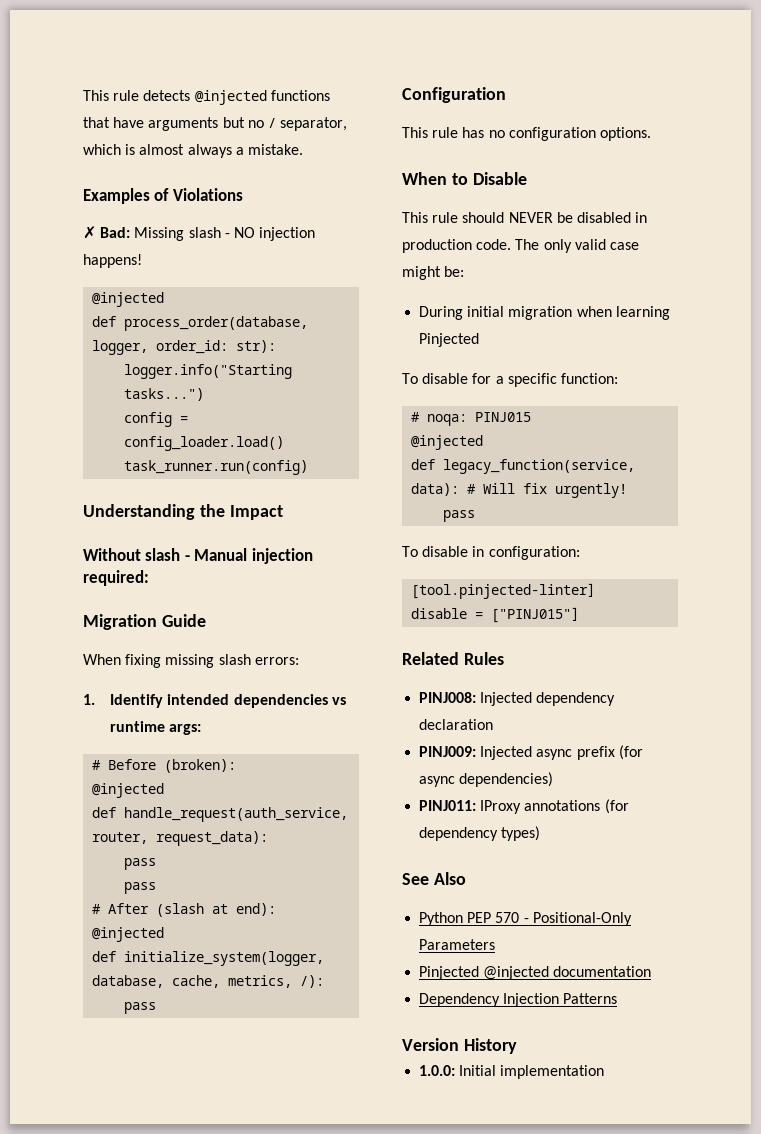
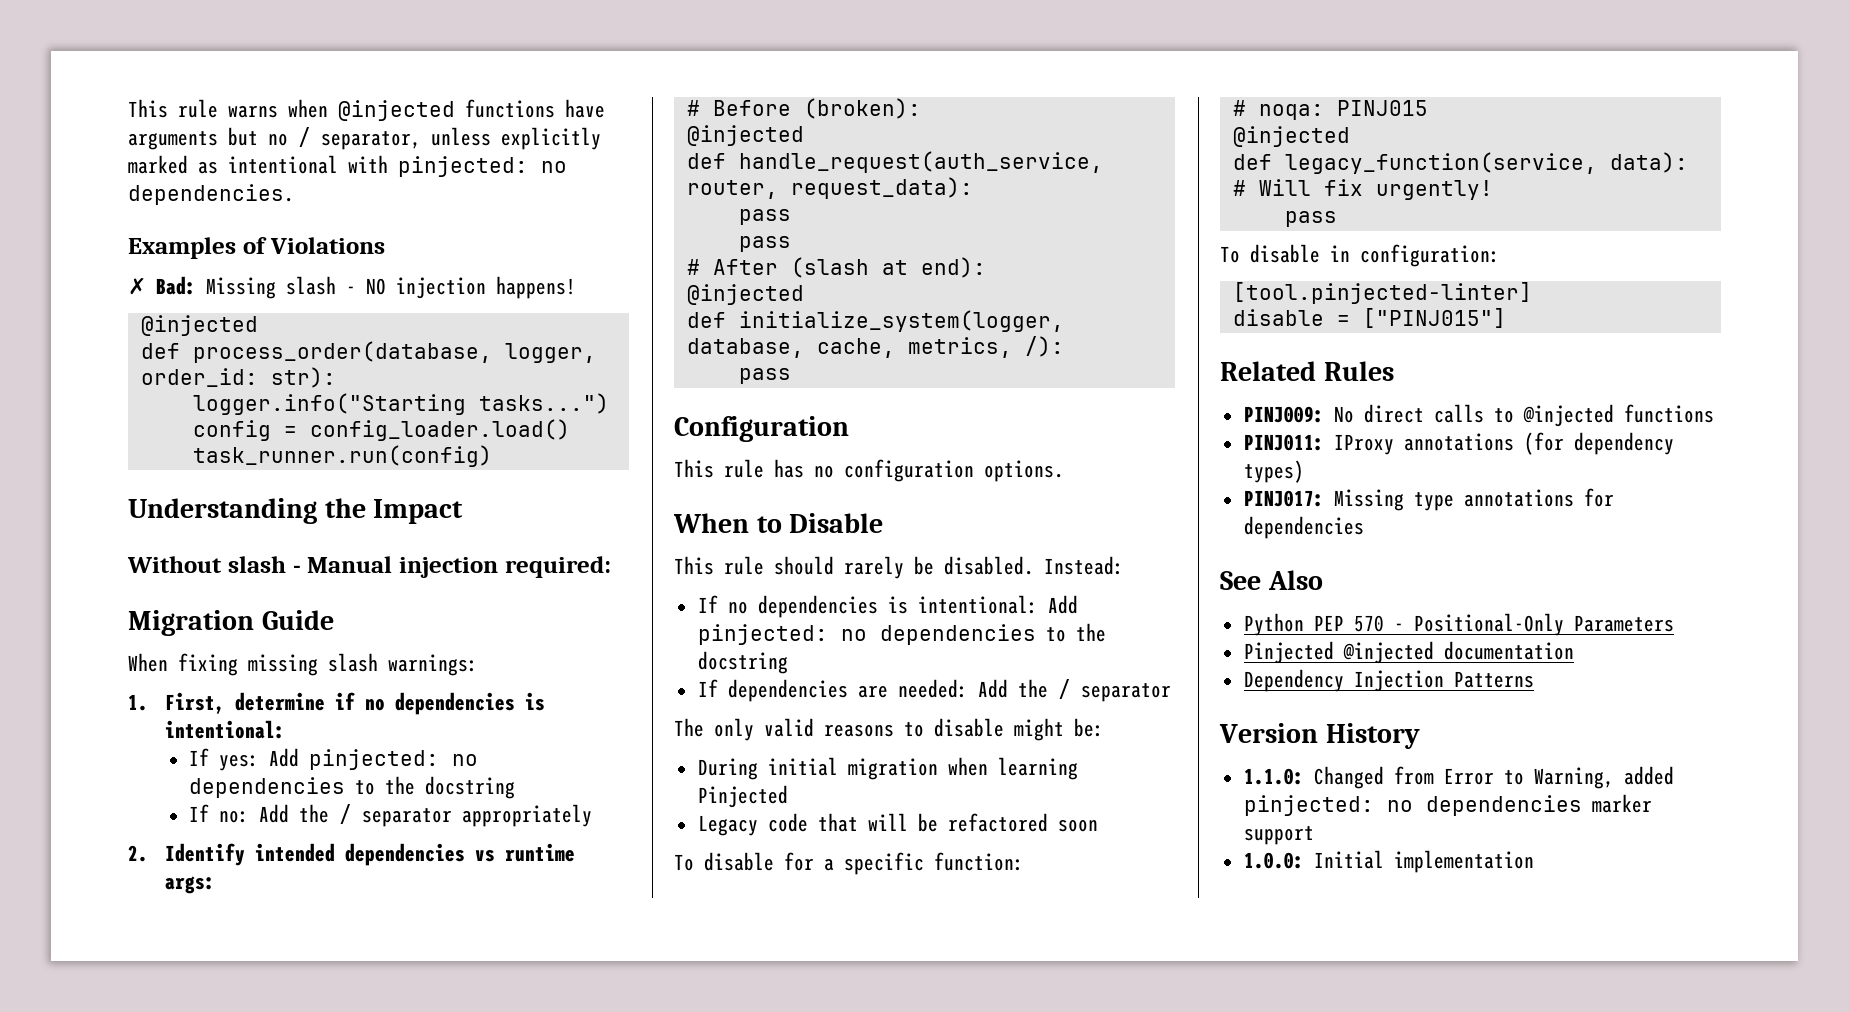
[83,90,330,105] [83,117,110,128] This rule detects @injected functions that -> [128,99,555,121] This rule warns when @injected functions
[83,144,303,158] which is almost always a mistake. -> [431,127,601,150] [128,155,567,177] [128,184,294,205] unless explicitly marked as intentional with pinjected: no dependencies.
[254,657,299,665] [83,694,95,705] errors: // 1. -> [388,654,478,676] [128,692,546,715] [165,720,286,739] [189,748,479,771] [189,776,516,799] [189,804,593,827] [128,845,148,862] warnings: // 1. First, determine if no dependencies is intentional: // If yes: Add pinjected: no dependencies to the docstring // If no: Add the / separator appropriately // 2.
[508,212,648,223] [402,239,639,253] NEVER be disabled in production code. The only valid case -> [844,556,1124,579] [697,595,1078,618] [697,623,1106,645] [697,651,788,674] [697,679,1171,702] [674,718,1004,741] rarely be disabled. Instead: // If no dependencies is intentional: Add pinjected: no dependencies to the docstring // If dependencies are needed: Add the / separator // The only valid reasons to disable
(480, 340) none -> [697,813,1098,836] // Legacy code that will be refactored soon
[419,692,616,706] [419,719,494,730] [419,745,643,760] [419,772,554,787] PINJ008: Injected dependency declaration // PINJ009: Injected async prefix (for async dependencies) -> [1243,404,1714,427] PINJ009: No direct calls to @injected functions
(541, 833) none -> [1243,488,1614,511] [1243,516,1364,539] // PINJ017: Missing type annotations for dependencies
(517, 1046) none -> [1243,766,1674,789] [1243,794,1652,816] [1243,826,1314,845] // 1.1.0: Changed from Error to Warning, added pinjected: no dependencies marker support

